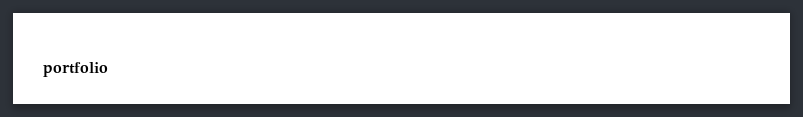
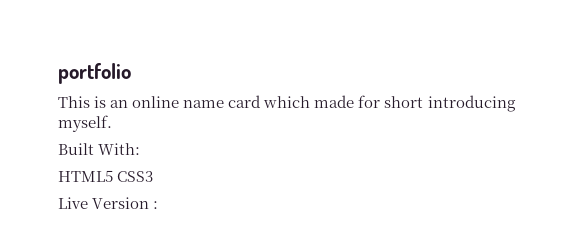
(108, 69) none -> [58,95,516,112] [58,115,112,132] [58,143,141,155] [58,170,154,182] [58,197,159,209] // This is an online name card which made for short introducing myself. // Built With: // HTML5 CSS3 // Live Version :

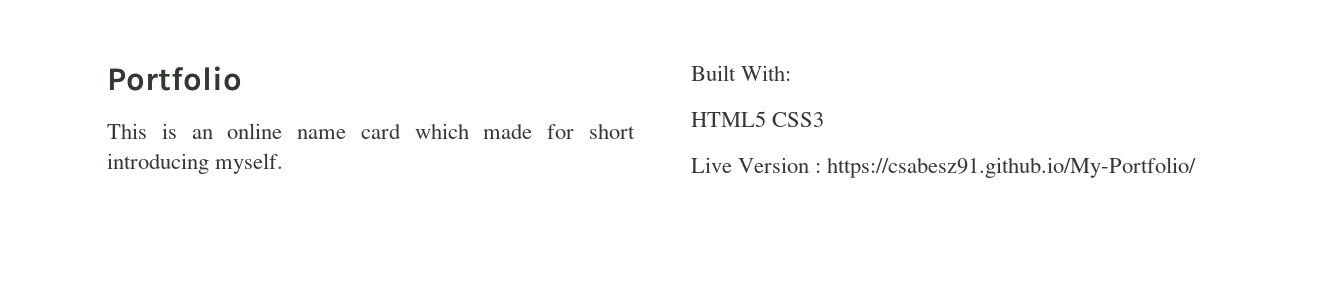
[58,63,131,84] portfolio -> [107,66,242,91] Portfolio
(159, 205) none -> [827,157,1197,178] https://csabesz91.github.io/My-Portfolio/

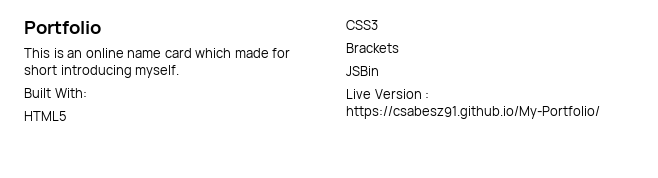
(766, 119) none -> (67, 116) //
(825, 119) none -> [346,43,399,53] [346,66,379,76] // Brackets // JSBin

